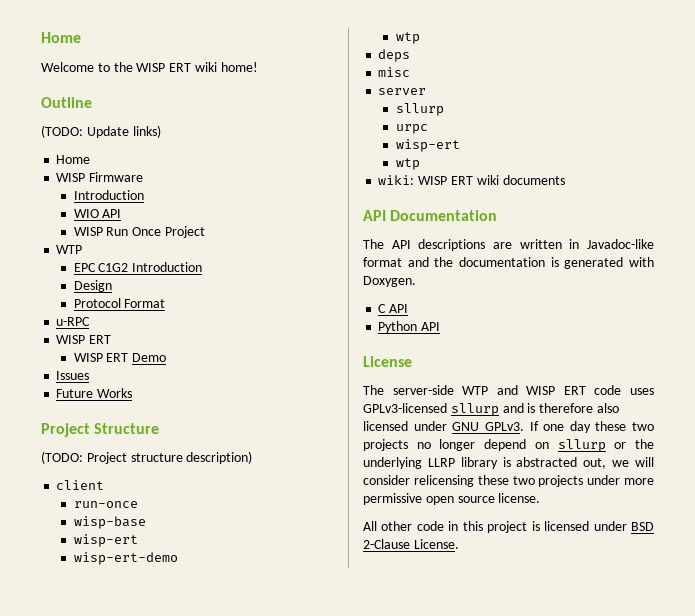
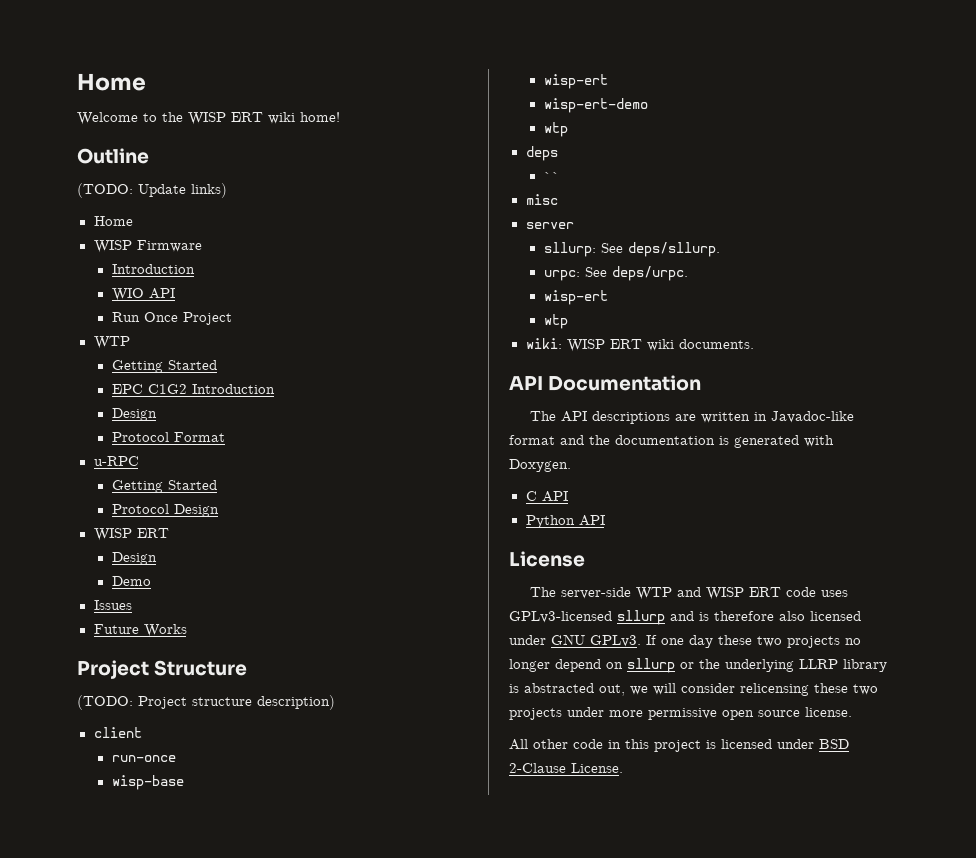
[73,227,103,236] WISP -> (175, 293) none
(83, 249) none -> [111,360,217,373] // Getting Started
(91, 321) none -> [111,480,217,493] [111,504,219,517] // Getting Started // Protocol Design
[73,353,129,362] WISP ERT -> [111,552,157,565] Design //
(411, 55) none -> [543,172,560,181] // ``
[395,103,444,116] [395,124,428,134] sllurp // urpc -> [543,242,720,257] [543,266,688,281] sllurp: See deps/sllurp. // urpc: See deps/urpc.
[502,175,565,185] documents -> [678,339,754,349] documents.

